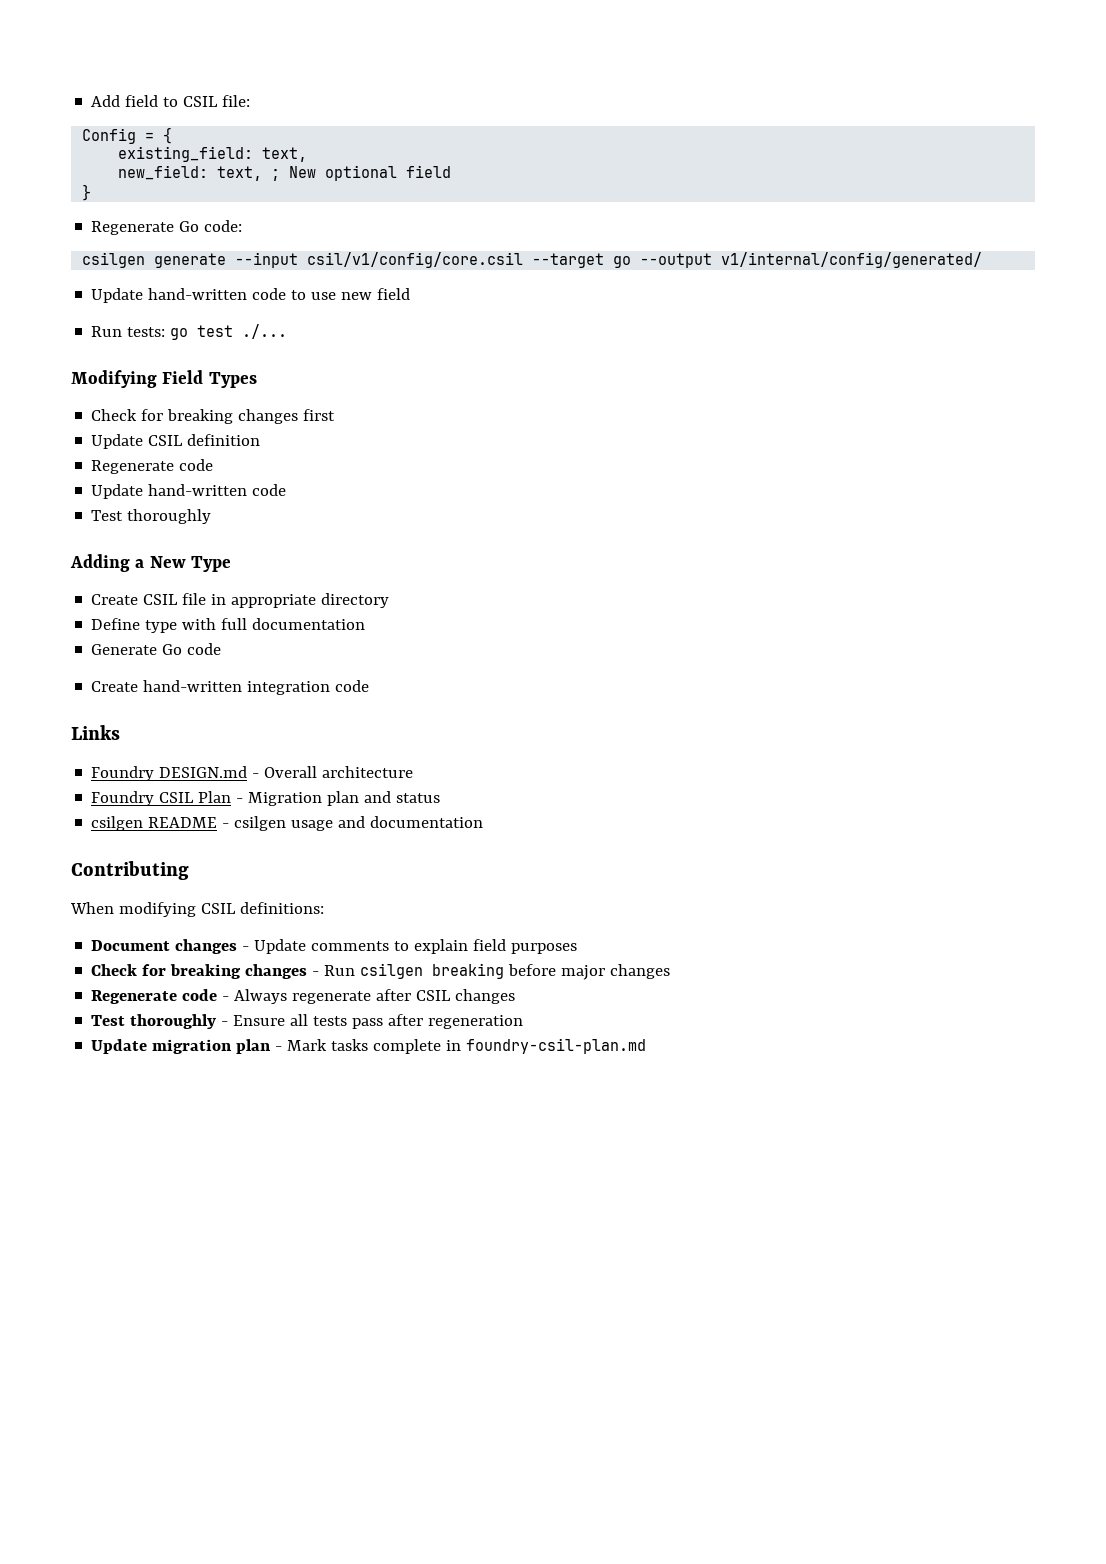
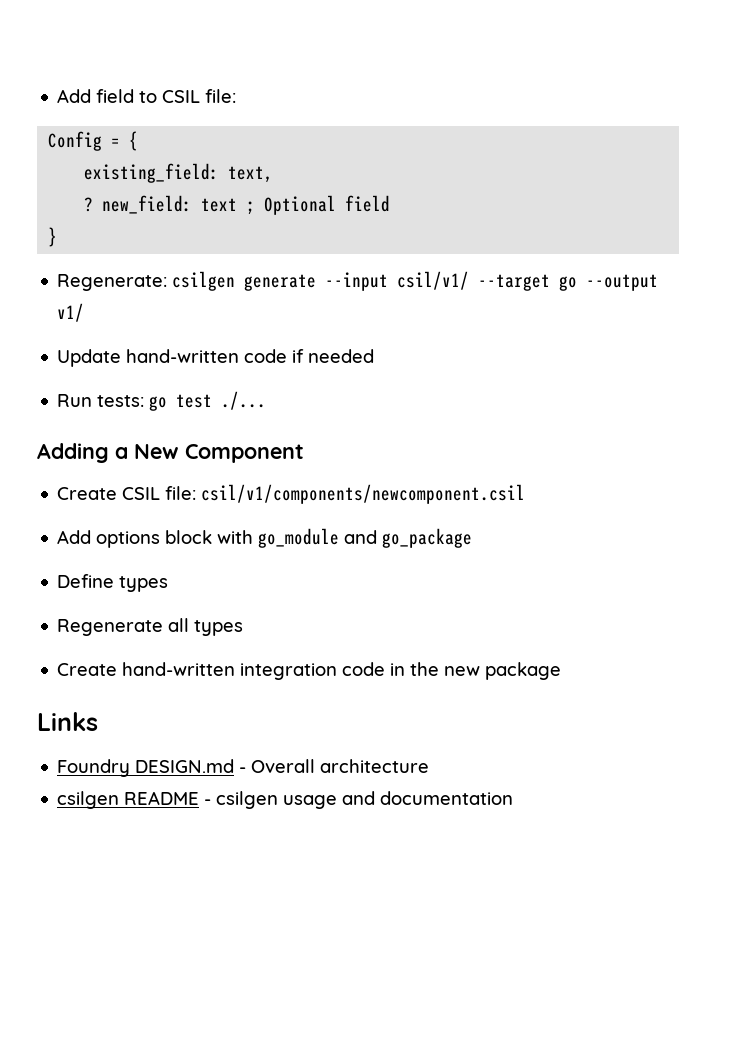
[118,165,398,181] new_field: text, ; New optional -> [84,195,337,215] ? new_field: text ; Optional
[91,220,243,235] Regenerate Go code: // -> [57,274,168,291] Regenerate:
[307,252,524,268] csil/v1/config/core.csil -> [397,271,470,290] csil/v1/
[721,252,983,268] [91,288,411,303] v1/internal/config/generated/ // Update hand-written code to use new field -> [57,303,85,322] [57,349,375,367] v1/ // Update hand-written code if needed
[71,370,257,388] [91,409,336,424] [91,434,261,449] [91,459,214,474] [91,484,287,499] [91,509,212,524] // Modifying Field Types // Check for breaking changes first // Update CSIL definition // Regenerate code // Update hand-written code // Test thoroughly -> (267, 400) none
[191,556,232,572] Type -> [185,444,304,463] Component
[182,593,390,608] [91,618,366,633] [91,643,222,655] file in appropriate directory // Define type with full documentation // Generate Go code -> [165,484,526,504] [57,528,473,548] [57,574,169,592] [57,618,244,636] file: csil/v1/components/newcomponent.csil // Add options block with go_module and go_package // Define types // Regenerate all types
(370, 686) none -> [390,662,562,680] in the new package
[91,791,441,806] // Foundry CSIL Plan - Migration plan and status -> (430, 766) none
[71,861,189,880] [70,902,324,917] [91,939,578,954] [91,963,671,980] [91,989,516,1004] [91,1014,524,1029] [91,1038,647,1054] // Contributing // When modifying CSIL definitions: // Document changes - Update comments to explain field purposes // Check for breaking changes - Run csilgen breaking before major changes // Regenerate code - Always regenerate after CSIL changes // Test thoroughly - Ensure all tests pass after regeneration // Update migration plan - Mark tasks complete in foundry-csil-plan.md -> (514, 798) none

